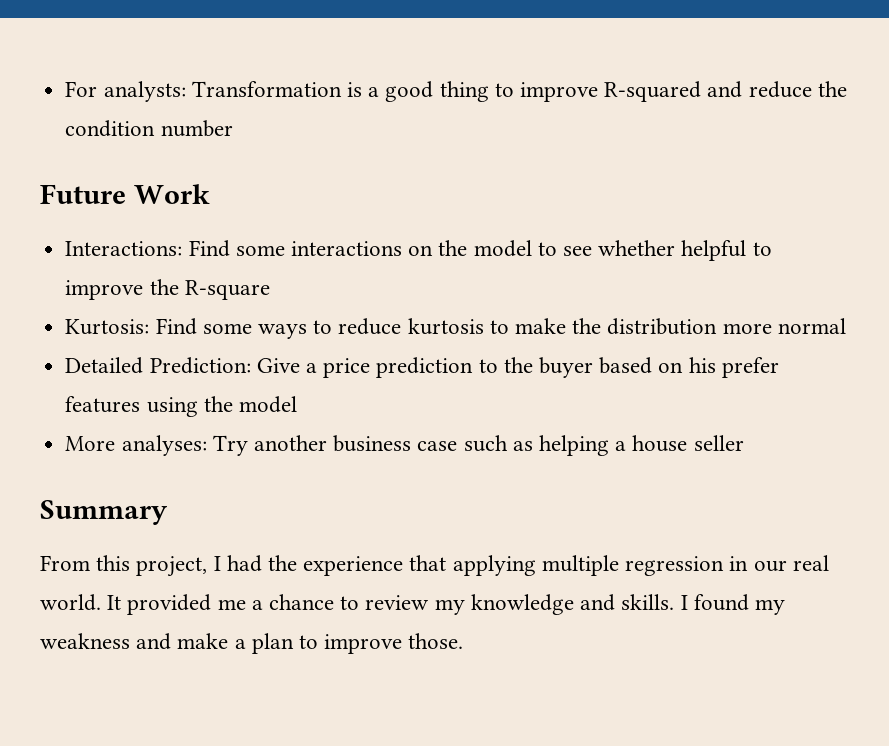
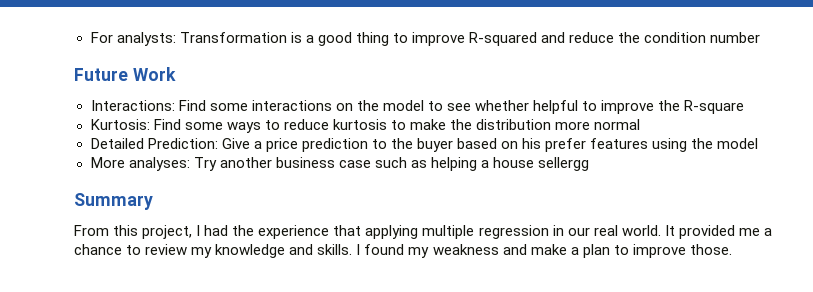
[693,435,744,451] seller -> [538,157,590,171] sellergg

